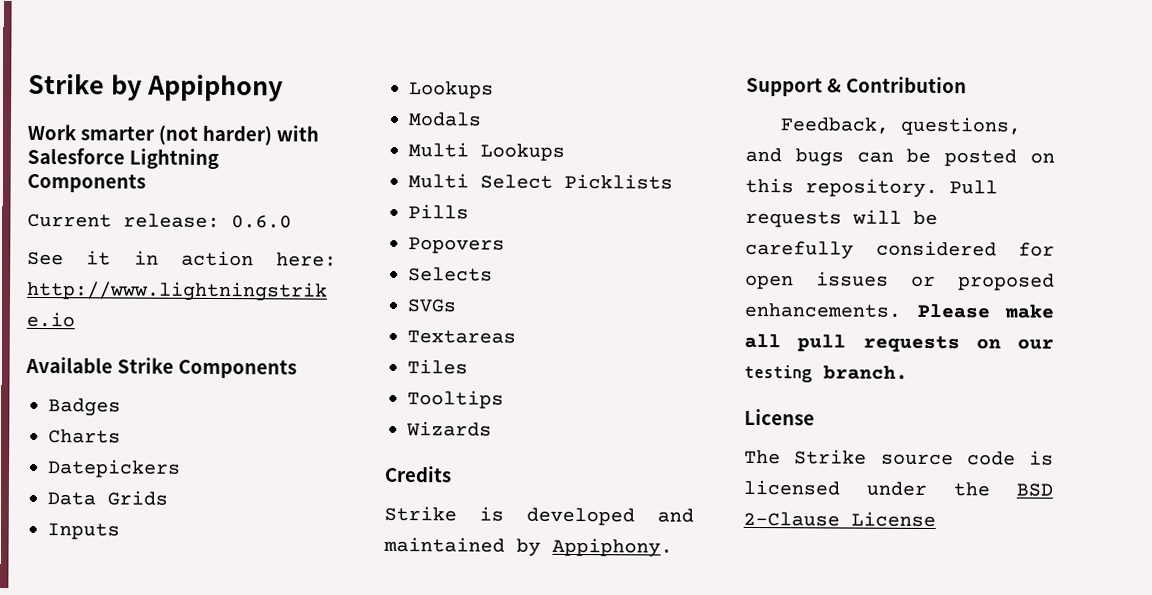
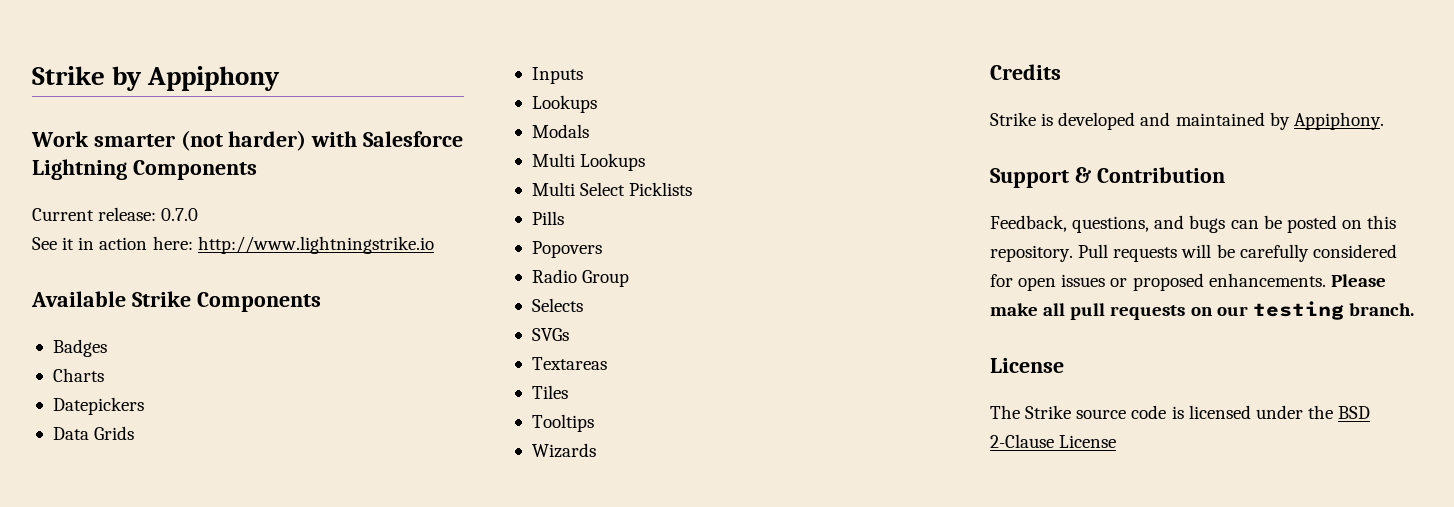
[231,215,292,229] 0.6.0 -> [161,208,199,221] 0.7.0
(505, 245) none -> [531,269,630,287] // Radio Group

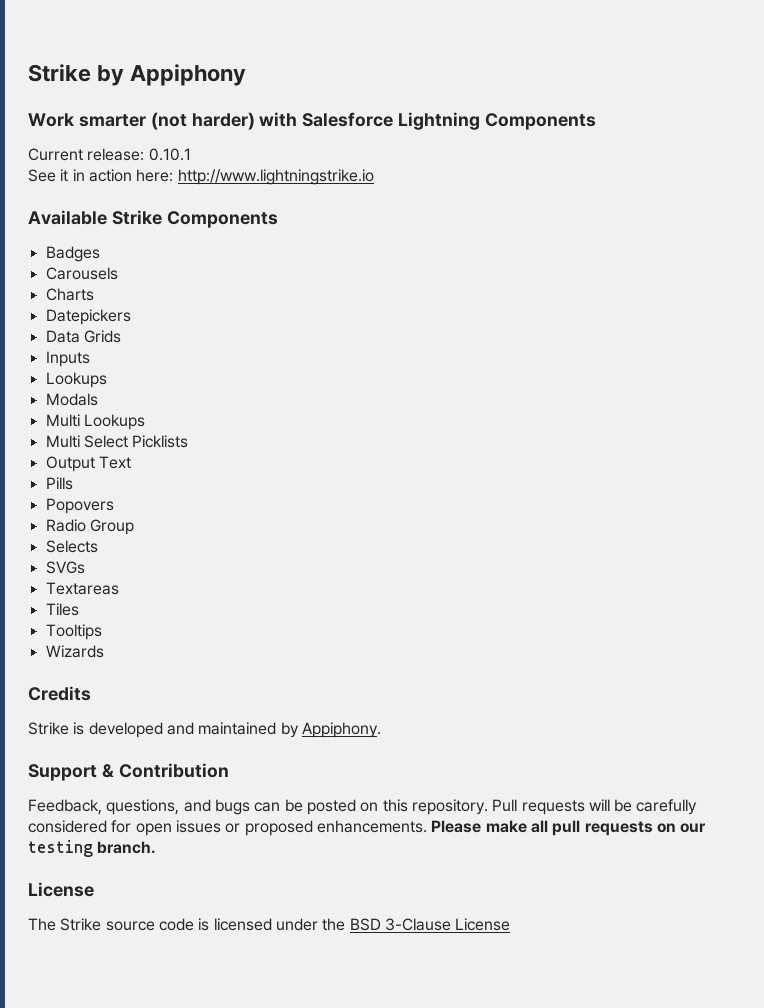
[161,208,199,221] 0.7.0 -> [148,148,191,161] 0.10.1
(107, 348) none -> [45,267,118,280] // Carousels
(693, 189) none -> [45,456,131,472] // Output Text
[990,434,1054,448] 2-Clause -> [384,918,451,931] 3-Clause

